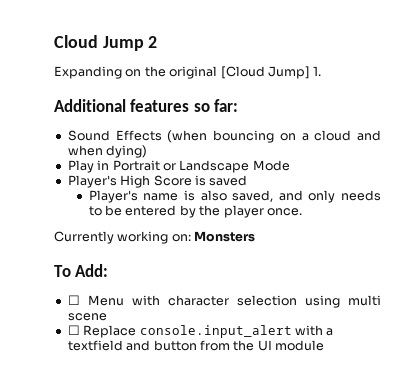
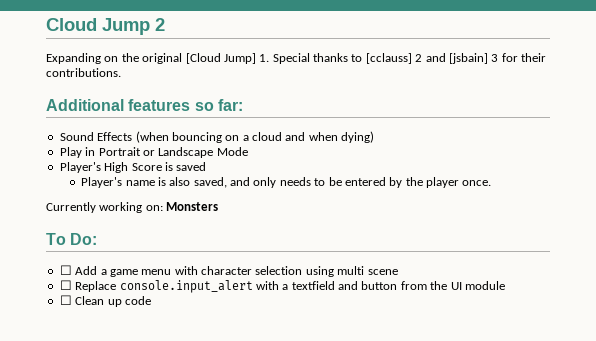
(322, 71) none -> [272,53,546,64] [46,68,121,77] Special thanks to [cclauss] 2 and [jsbain] 3 for their contributions.
[75,264,109,277] [67,295,124,306] Add: // ☐ Menu -> [70,233,98,245] [59,265,172,277] Do: // ☐ Add a game menu
(324, 345) none -> [59,295,151,307] // ☐ Clean up code

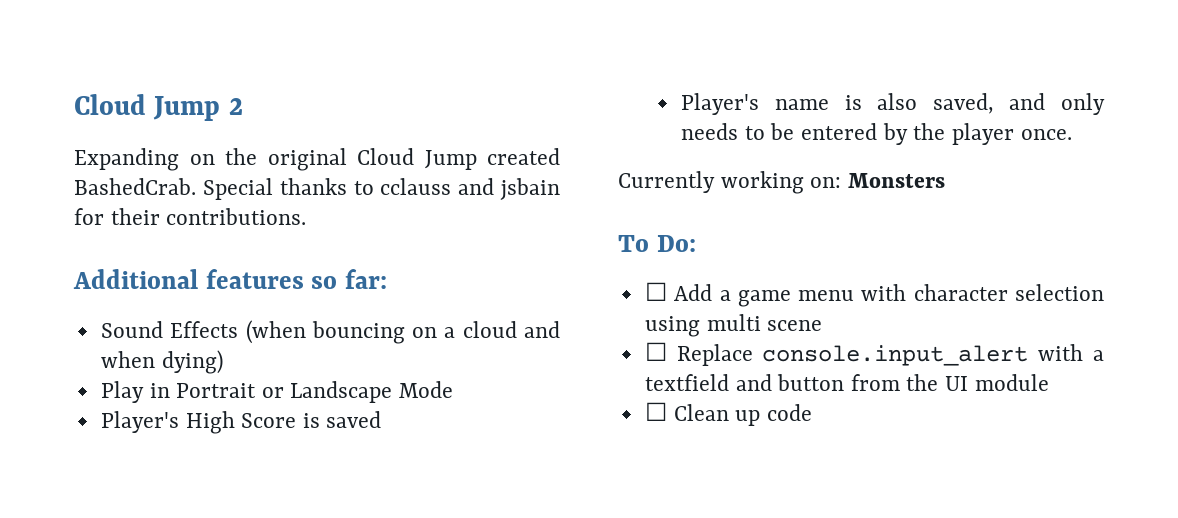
[185,53,499,64] [Cloud Jump] 1. Special thanks to [cclauss] 2 and [jsbain] 3 -> [357,148,560,170] [74,178,560,200] Cloud Jump created BashedCrab. Special thanks to cclauss and jsbain

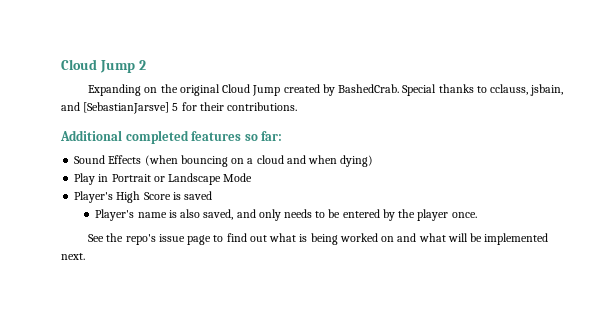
(560, 156) none -> [322,84,335,96] by
[380,178,560,200] cclauss and jsbain -> [490,84,564,96] [61,102,179,114] cclauss, jsbain, and [SebastianJarsve] 5
(198, 279) none -> [125,130,189,144] completed
[618,171,945,194] [618,235,696,252] [644,282,1104,307] [644,314,823,337] [644,342,1104,366] [644,374,1049,391] [644,402,812,426] Currently working on: Monsters // To Do: // ☐ Add a game menu with character selection using multi scene // ☐ Replace console.input_alert with a textfield and button from the UI module // ☐ Clean up code -> [88,233,549,245] [61,253,85,260] See the repo's issue page to find out what is being worked on and what will be implemented next.

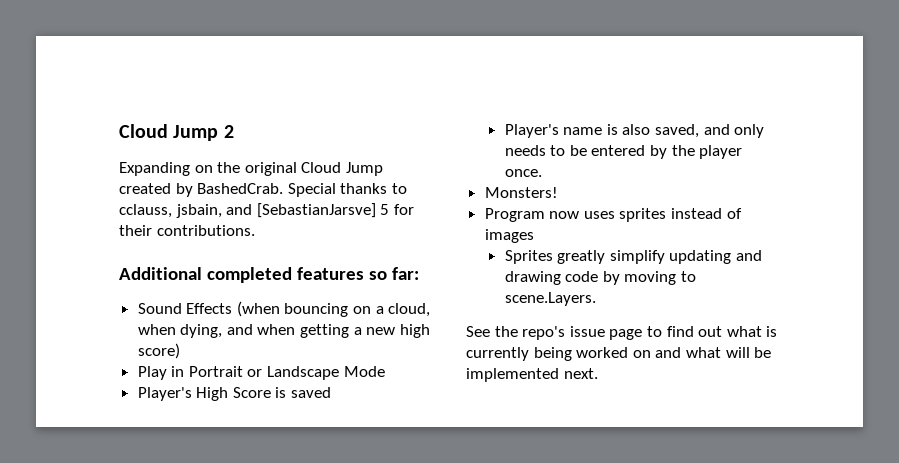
[256,155,374,167] cloud and when dying) -> [388,303,431,317] [137,324,430,338] [137,343,180,359] cloud, when dying, and when getting a new high score)
(477, 215) none -> [484,187,558,198] [484,208,742,222] [484,229,534,243] [504,250,763,264] [504,271,697,285] [504,292,596,306] // Monsters! // Program now uses sprites instead of images // Sprites greatly simplify updating and drawing code by moving to scene.Layers.
(308, 238) none -> [466,347,529,361] currently

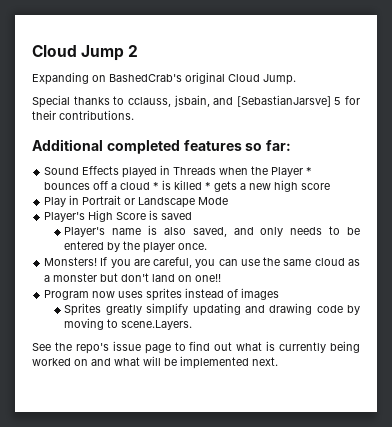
[217,162,241,173] the -> [109,74,182,82] BashedCrab's
[345,162,383,176] [119,183,284,197] Jump created by BashedCrab. -> [263,74,296,85] Jump. //
[236,301,431,317] [137,324,350,338] (when bouncing on a cloud, when dying, and when getting -> [122,165,313,178] [44,180,238,192] played in Threads when the Player * bounces off a cloud * is killed * gets
[137,343,180,359] score) -> [301,183,331,190] score
(558, 192) none -> [100,257,360,268] [44,273,222,282] If you are careful, you can use the same cloud as a monster but don't land on one!!

